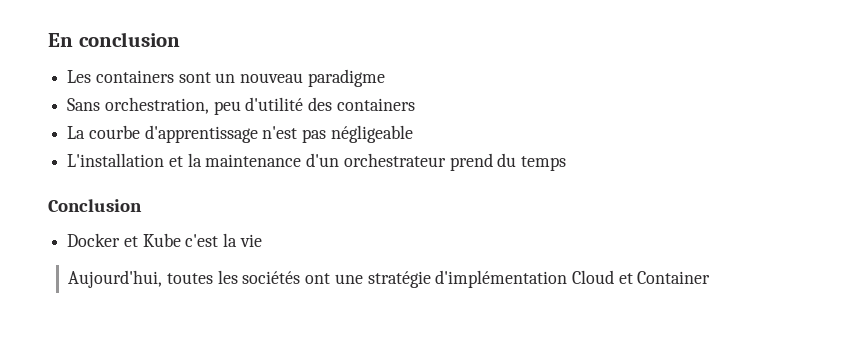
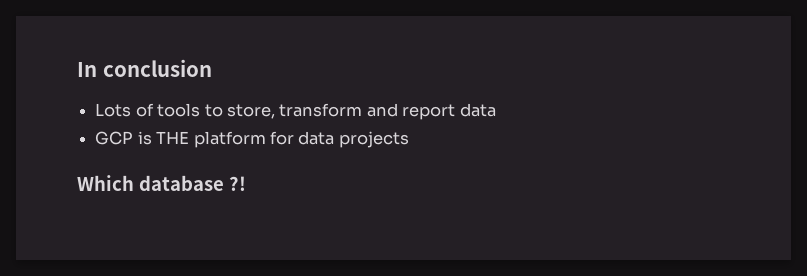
[48,33,73,47] En -> [77,62,97,77] In
[67,69,385,87] [67,97,415,115] [67,125,413,143] [67,153,567,171] [48,199,142,212] [67,233,262,247] [68,270,711,288] Les containers sont un nouveau paradigme // Sans orchestration, peu d'utilité des containers // La courbe d'apprentissage n'est pas négligeable // L'installation et la maintenance d'un orchestrateur prend du temps // Conclusion // Docker et Kube c'est la vie // Aujourd'hui, toutes les sociétés ont une stratégie d'implémentation Cloud et Container -> [95,103,496,120] [95,131,409,148] [77,175,246,191] Lots of tools to store, transform and report data // GCP is THE platform for data projects // Which database ?!

